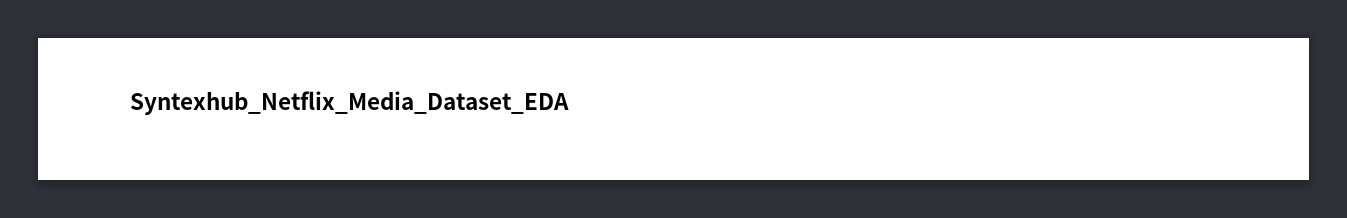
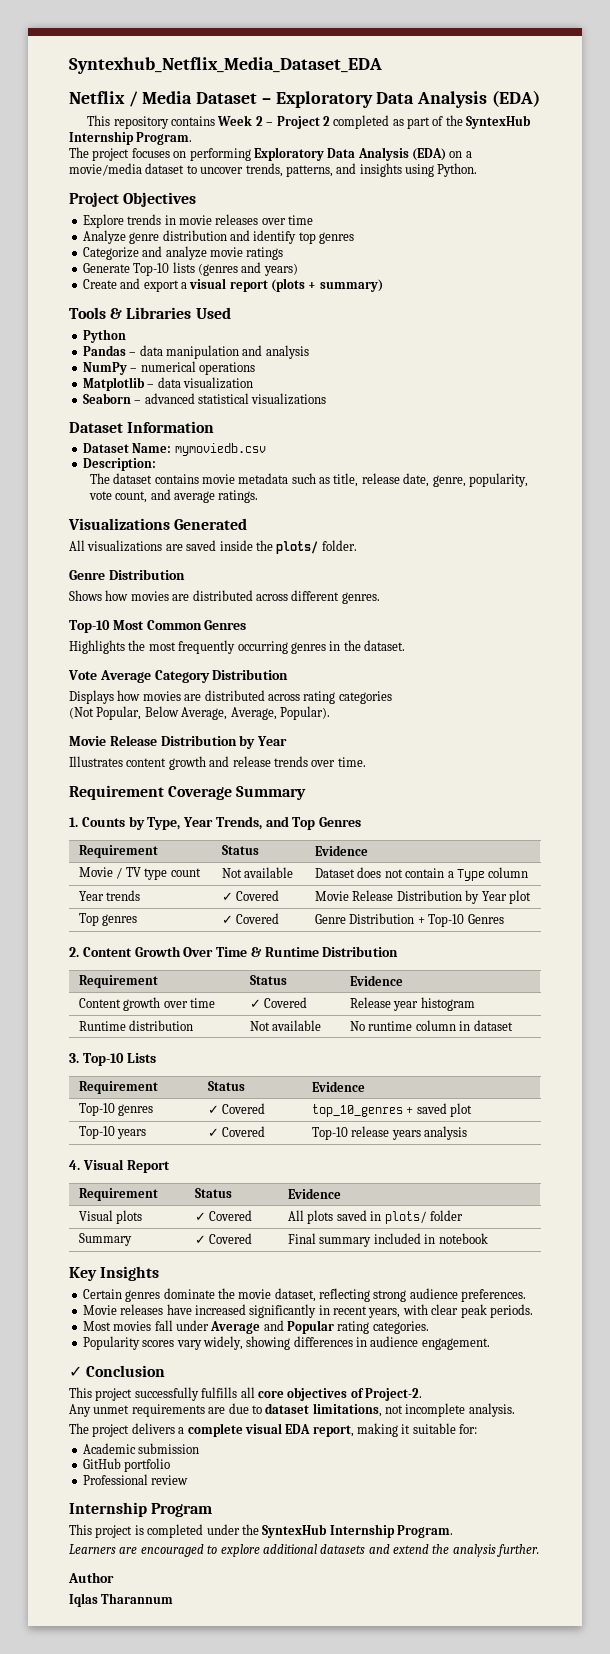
(569, 103) none -> [69,90,540,108] [87,115,532,129] [69,131,193,145] [69,147,472,161] [69,163,478,177] [69,192,197,207] [82,214,313,228] [82,230,354,244] [82,246,284,260] [82,262,298,276] [82,278,383,292] [69,307,231,319] [82,329,126,343] [82,345,309,359] [82,361,255,375] [82,377,253,391] [82,393,327,405] [69,421,215,433] [82,443,266,456] [82,458,156,471] [89,473,528,487] [88,489,259,503] [68,518,248,530] [69,540,357,554] [69,569,185,580] [69,590,380,604] [69,620,247,633] [69,640,405,654] [68,669,289,683] [69,690,392,704] [69,706,330,720] [69,735,288,749] [69,756,366,770] [69,785,307,800] [69,816,362,830] [78,845,158,858] [221,845,259,855] [314,845,368,856] [78,867,201,880] [221,867,294,878] [314,867,529,881] [78,890,141,901] [221,890,280,901] [314,890,531,904] [78,913,138,926] [221,913,280,924] [314,913,504,927] [69,946,399,957] [78,975,158,988] [249,975,287,985] [349,975,403,986] [78,997,216,1011] [249,997,308,1008] [349,997,475,1011] [78,1020,194,1031] [249,1020,322,1031] [349,1020,513,1031] [69,1053,156,1066] [78,1081,158,1094] [207,1081,245,1091] [311,1081,365,1092] [78,1103,154,1116] [207,1103,266,1114] [311,1103,473,1117] [78,1126,147,1139] [207,1126,266,1137] [311,1126,468,1140] [69,1159,170,1173] [78,1188,158,1201] [194,1188,232,1198] [287,1188,341,1199] [78,1210,143,1224] [194,1210,253,1221] [287,1210,463,1224] [78,1233,132,1246] [194,1233,253,1244] [287,1233,488,1247] [69,1266,160,1281] [82,1288,527,1302] [82,1304,533,1318] [82,1320,429,1334] [82,1336,490,1350] [69,1365,166,1377] [69,1387,422,1401] [69,1403,515,1417] [69,1423,478,1437] [82,1443,200,1454] [82,1458,171,1472] [82,1474,189,1485] [69,1502,213,1517] [69,1524,453,1538] [69,1544,540,1557] [68,1572,114,1583] [69,1593,174,1607] // Netflix / Media Dataset – Exploratory Data Analysis (EDA) // This repository contains Week 2 – Project 2 completed as part of the SyntexHub Internship Program. // The project focuses on performing Exploratory Data Analysis (EDA) on a movie/media dataset to uncover trends, patterns, and insights using Python. // Project Objectives // Explore trends in movie releases over time // Analyze genre distribution and identify top genres // Categorize and analyze movie ratings // Generate Top-10 lists (genres and years) // Create and export a visual report (plots + summary) // Tools & Libraries Used // Python // Pandas – data manipulation and analysis // NumPy – numerical operations // Matplotlib – data visualization // Seaborn – advanced statistical visualizations // Dataset Information // Dataset Name: mymoviedb.csv // Description: // The dataset contains movie metadata such as title, release date, genre, popularity, vote count, and average ratings. // Visualizations Generated // All visualizations are saved inside the plots/ folder. // Genre Distribution // Shows how movies are distributed across different genres. // Top-10 Most Common Genres // Highlights the most frequently occurring genres in the dataset. // Vote Average Category Distribution // Displays how movies are distributed across rating categories // (Not Popular, Below Average, Average, Popular). // Movie Release Distribution by Year // Illustrates content growth and release trends over time. // Requirement Coverage Summary // 1. Counts by Type, Year Trends, and Top Genres // Requirement | Status | Evidence // Movie / TV type count | Not available | Dataset does not contain a Type column // Year trends | ✓ Covered | Movie Release Distribution by Year plot // Top genres | ✓ Covered | Genre Distribution + Top-10 Genres // 2. Content Growth Over Time & Runtime Distribution // Requirement | Status | Evidence // Content growth over time | ✓ Covered | Release year histogram // Runtime distribution | Not available | No runtime column in dataset // 3. Top-10 Lists // Requirement | Status | Evidence // Top-10 genres | ✓ Covered | top_10_genres + saved plot // Top-10 years | ✓ Covered | Top-10 release years analysis // 4. Visual Report // Requirement | Status | Evidence // Visual plots | ✓ Covered | All plots saved in plots/ folder // Summary | ✓ Covered | Final summary included in notebook // Key Insights // Certain genres dominate the movie dataset, reflecting strong audience preferences. // Movie releases have increased significantly in recent years, with clear peak periods. // Most movies fall under Average and Popular rating categories. // Popularity scores vary widely, showing differences in audience engagement. // ✓ Conclusion // This project successfully fulfills all core objectives of Project-2. // Any unmet requirements are due to dataset limitations, not incomplete analysis. // The project delivers a complete visual EDA report, making it suitable for: // Academic submission // GitHub portfolio // Professional review // Internship Program // This project is completed under the SyntexHub Internship Program. // Learners are encouraged to explore additional datasets and extend the analysis further. // Author // Iqlas Tharannum

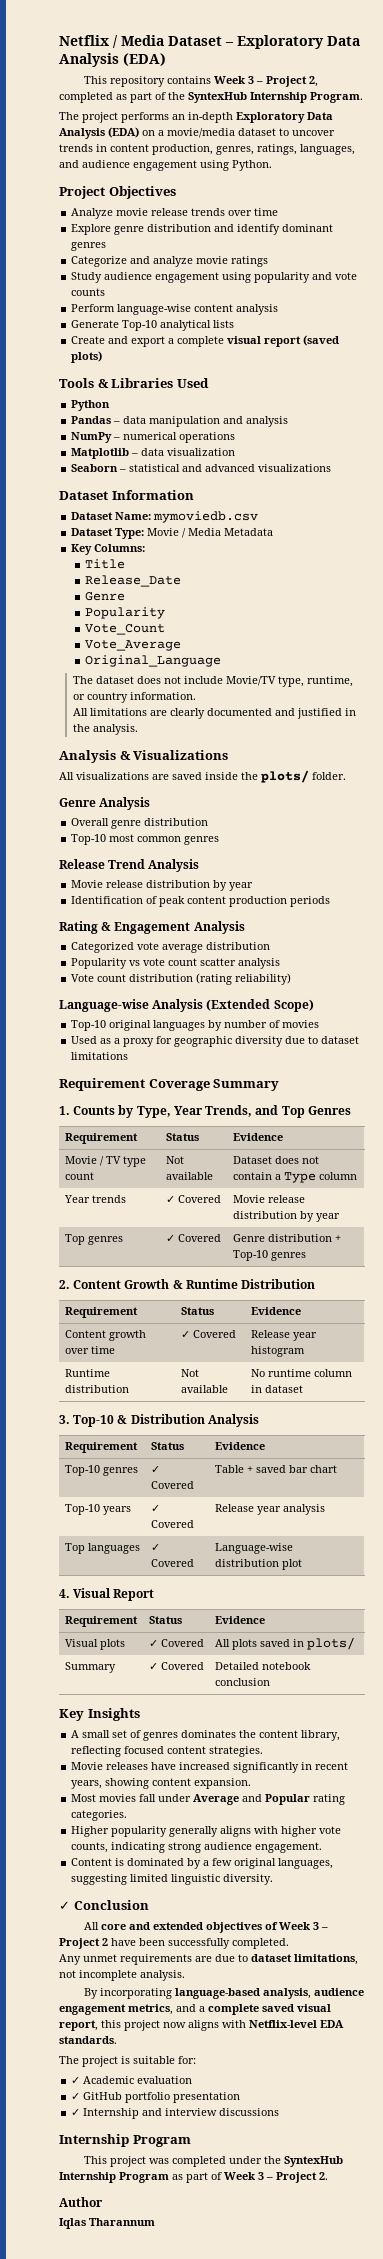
[69,57,382,74] Syntexhub_Netflix_Media_Dataset_EDA // -> (59, 40) none
[255,116,330,129] 2 – Project 2 -> [247,76,318,87] 3 – Project 2,
[131,148,251,161] focuses on performing -> [121,112,233,123] performs an in-depth
[245,163,402,177] trends, patterns, and insights -> [59,144,355,155] [59,160,197,171] trends in content production, genres, ratings, languages, and audience engagement
[82,214,259,228] Explore trends in movie releases -> [71,208,226,219] Analyze movie release trends
[82,230,126,244] Analyze -> [71,224,112,235] Explore
[298,232,316,244] top -> [282,224,334,232] dominant
(284, 253) none -> [71,272,358,283] [71,288,106,296] [71,304,279,315] // Study audience engagement using popularity and vote counts // Perform language-wise content analysis
(170, 269) none -> [160,320,212,331] analytical
[197,262,298,276] (genres and years) -> (235, 324) none
(187, 285) none -> [177,336,225,347] complete
[271,278,383,292] (plots + summary) -> [303,335,340,346] [71,351,103,363] (saved plots)
[144,393,249,404] advanced statistical -> [129,464,256,472] statistical and advanced
[82,458,156,471] [89,473,528,487] [88,489,259,503] Description: // The dataset contains movie metadata such as title, release date, genre, popularity, vote count, and average ratings. // -> [71,528,274,539] [71,544,146,555] [84,559,125,569] [84,575,181,587] [84,592,125,601] [84,607,165,619] [84,624,165,635] [84,640,181,651] [84,655,221,667] [72,676,353,687] [72,692,196,703] [72,708,356,719] [72,724,138,735] [59,750,131,763] Dataset Type: Movie / Media Metadata // Key Columns: // Title // Release_Date // Genre // Popularity // Vote_Count // Vote_Average // Original_Language // The dataset does not include Movie/TV type, runtime, or country information. // All limitations are clearly documented and justified in the analysis. // Analysis &
[174,518,248,530] Generated -> (229, 755) none
[108,569,185,580] [69,590,380,604] [69,620,247,633] [69,640,405,654] [68,669,289,683] [69,690,392,704] [69,706,330,720] [69,735,288,749] [69,756,366,770] Distribution // Shows how movies are distributed across different genres. // Top-10 Most Common Genres // Highlights the most frequently occurring genres in the dataset. // Vote Average Category Distribution // Displays how movies are distributed across rating categories // (Not Popular, Below Average, Average, Popular). // Movie Release Distribution by Year // Illustrates content growth and release trends over time. -> [99,797,151,810] [71,818,209,829] [71,834,220,845] [59,859,200,872] [71,880,254,891] [71,896,331,907] [59,921,245,934] [71,942,271,953] [71,958,281,969] [71,973,292,985] [59,999,314,1012] [71,1020,320,1031] [71,1036,360,1047] [71,1052,129,1060] Analysis // Overall genre distribution // Top-10 most common genres // Release Trend Analysis // Movie release distribution by year // Identification of peak content production periods // Rating & Engagement Analysis // Categorized vote average distribution // Popularity vs vote count scatter analysis // Vote count distribution (rating reliability) // Language-wise Analysis (Extended Scope) // Top-10 original languages by number of movies // Used as a proxy for geographic diversity due to dataset limitations
[352,890,531,904] Release Distribution by Year plot -> [267,1195,305,1203] [232,1211,340,1222] release distribution by year
[349,913,415,924] Distribution -> [267,1234,332,1242] distribution
[467,914,504,924] Genres -> [270,1252,306,1261] genres
[183,947,248,957] Over Time -> (170, 1284) none
[126,1053,156,1063] Lists -> [117,1414,259,1427] & Distribution Analysis
[311,1104,403,1117] top_10_genres -> [214,1465,244,1473] Table
[450,1103,473,1117] plot -> [288,1465,337,1473] bar chart
[311,1126,468,1140] Top-10 release years analysis -> [214,1504,325,1515] [64,1543,140,1554] [150,1544,160,1551] [150,1559,194,1567] [214,1543,293,1554] [214,1559,302,1570] Release year analysis // Top languages | ✓ Covered | Language-wise distribution plot
[429,1210,463,1221] folder -> (355, 1643) none
[287,1233,436,1247] Final summary included in -> [214,1662,259,1670] Detailed
(488, 1238) none -> [214,1678,270,1686] conclusion
[82,1288,527,1302] Certain genres dominate the movie dataset, reflecting strong audience preferences. -> [71,1730,341,1741] [71,1746,264,1757] A small set of genres dominates the content library, reflecting focused content strategies.
[402,1304,533,1318] with clear peak periods. -> [105,1778,252,1789] showing content expansion.
[82,1336,490,1350] [69,1365,166,1377] [69,1387,422,1401] Popularity scores vary widely, showing differences in audience engagement. // ✓ Conclusion // This project successfully fulfills all core objectives of Project-2. -> [71,1826,342,1837] [71,1842,323,1853] [71,1858,334,1869] [71,1874,274,1885] [59,1900,149,1910] [83,1922,328,1933] [59,1938,289,1949] Higher popularity generally aligns with higher vote counts, indicating strong audience engagement. // Content is dominated by a few original languages, suggesting limited linguistic diversity. // ✓ Conclusion // All core and extended objectives of Week 3 – Project 2 have been successfully completed.
[69,1423,478,1437] [82,1443,200,1454] [82,1458,171,1472] [82,1474,189,1485] The project delivers a complete visual EDA report, making it suitable for: // Academic submission // GitHub portfolio // Professional review -> [83,1988,364,1999] [59,2004,331,2015] [59,2020,344,2031] [59,2036,117,2044] [59,2056,196,2067] [71,2076,193,2084] [71,2092,241,2103] [71,2108,280,2119] By incorporating language-based analysis, audience engagement metrics, and a complete saved visual report, this project now aligns with Netflix-level EDA standards. // The project is suitable for: // ✓ Academic evaluation // ✓ GitHub portfolio presentation // ✓ Internship and interview discussions
[134,1525,144,1535] is -> [148,2158,169,2164] was
[397,1525,453,1538] [69,1544,540,1557] Program. // Learners are encouraged to explore additional datasets and extend the analysis further. -> [119,2172,328,2183] Program as part of Week 3 – Project 2.

